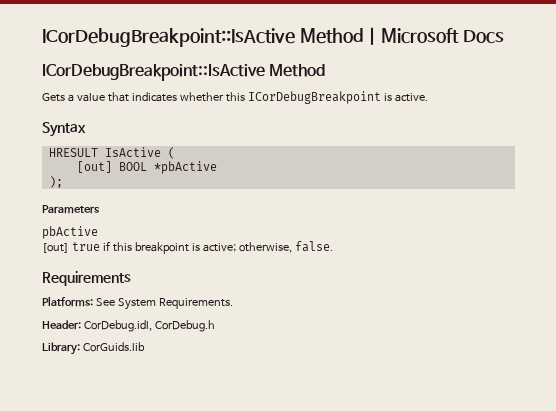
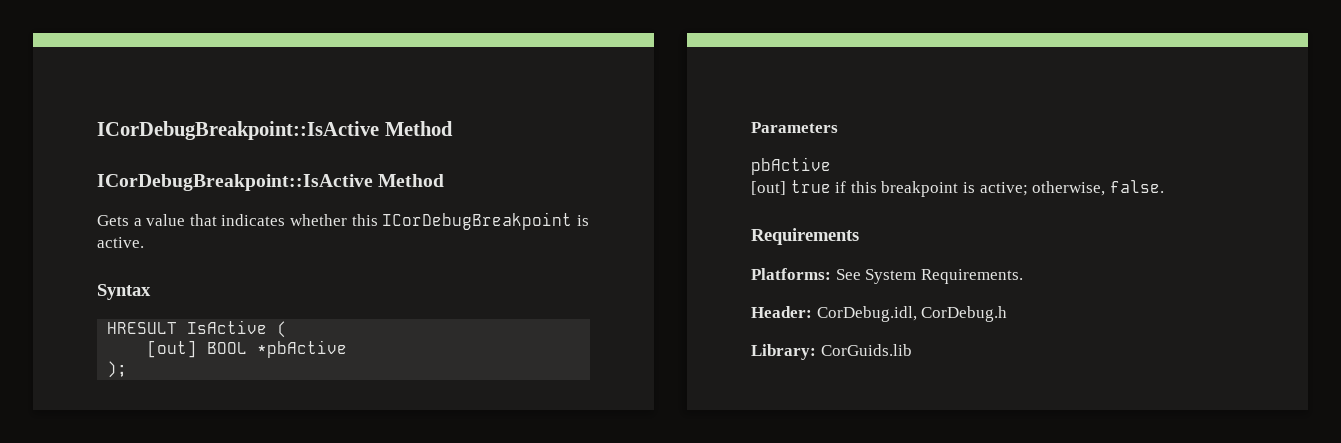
[42,27,504,47] ICorDebugBreakpoint::IsActive Method | Microsoft Docs -> [97,121,453,140] ICorDebugBreakpoint::IsActive Method

